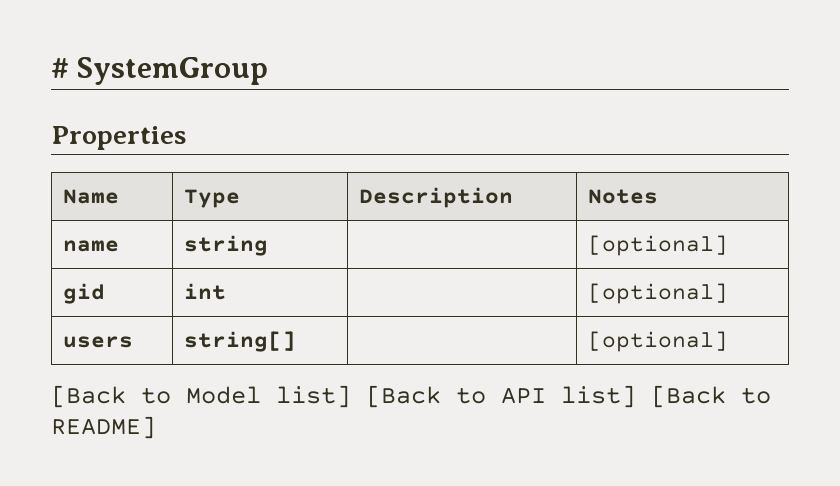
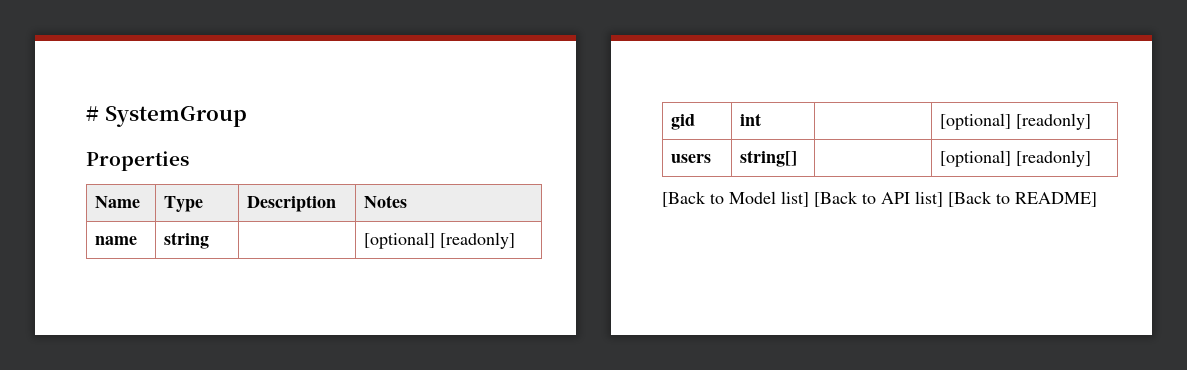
(729, 245) none -> [440,232,516,249] [readonly]
(729, 293) none -> [1016,113,1092,130] [readonly]
(729, 341) none -> [1016,150,1092,167] [readonly]

